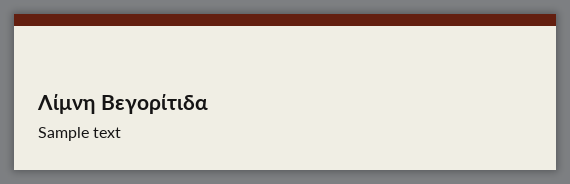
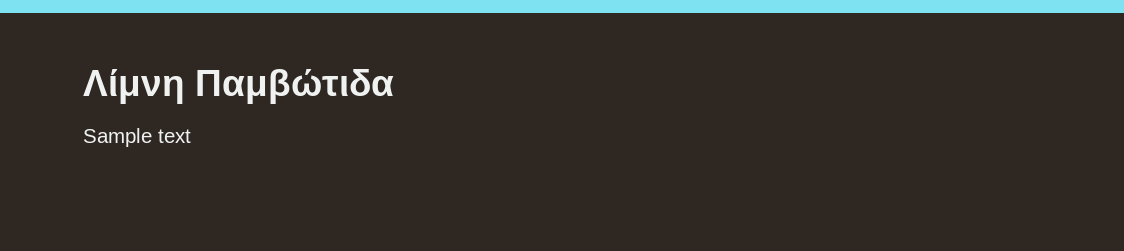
[100,94,208,114] Βεγορίτιδα -> [195,69,394,104] Παμβώτιδα

